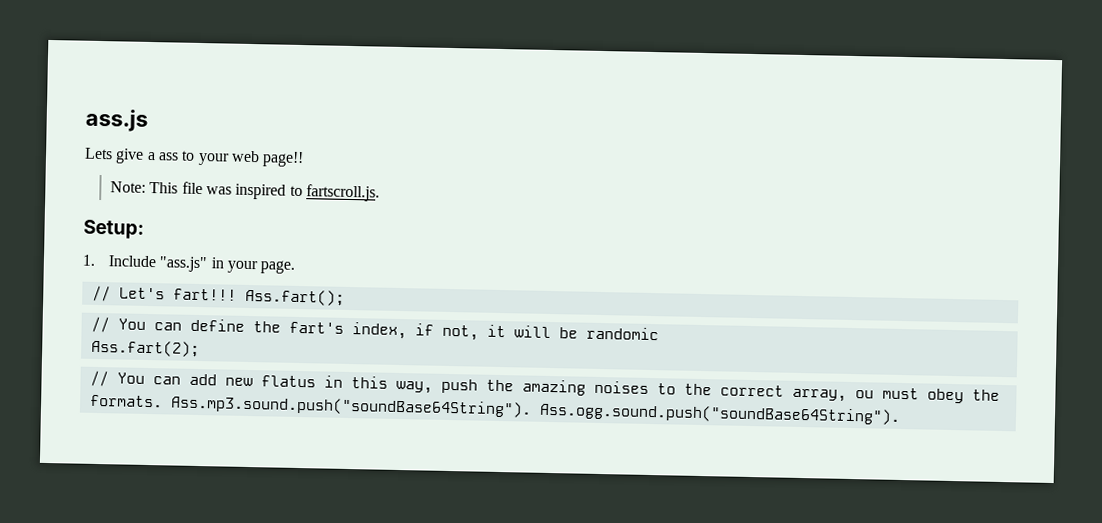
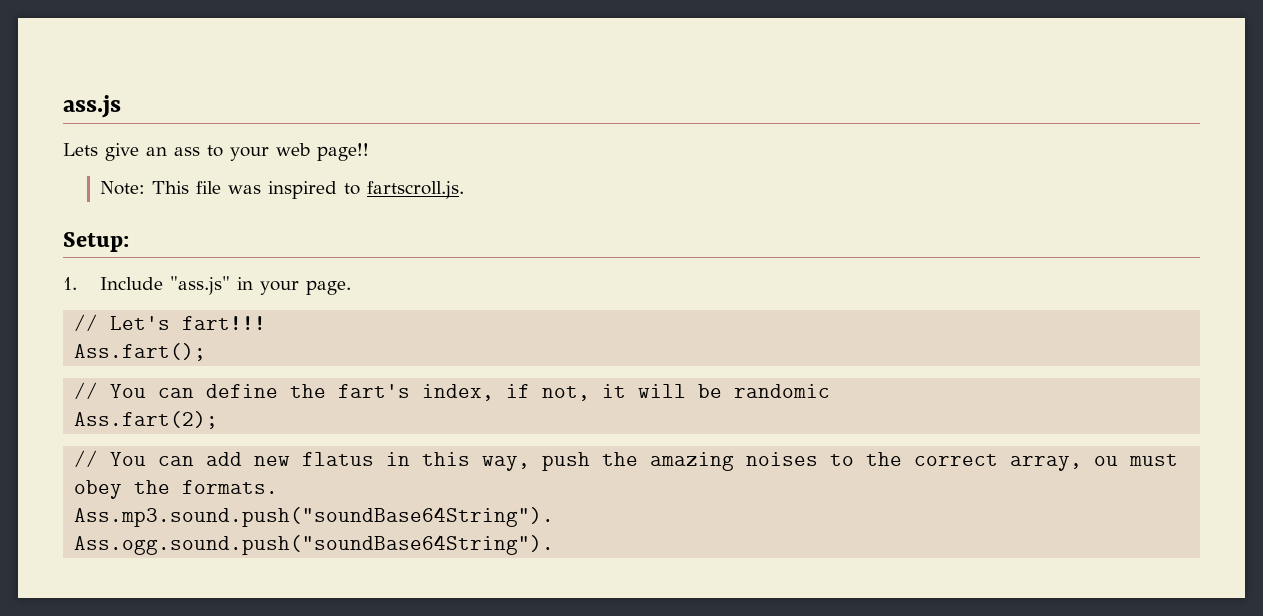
[146,151,156,161] a -> [146,147,167,156] an
(237, 294) none -> (267, 323) //
(163, 401) none -> (279, 487) //
(532, 406) none -> (555, 517) //

